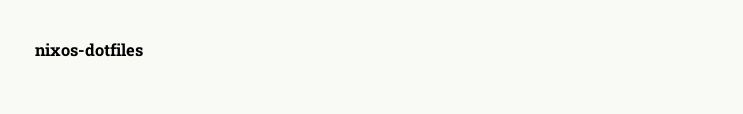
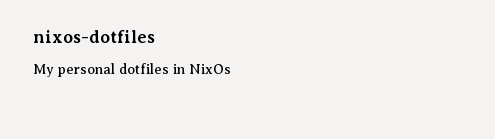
(143, 50) none -> [33,63,231,77] // My personal dotfiles in NixOs

